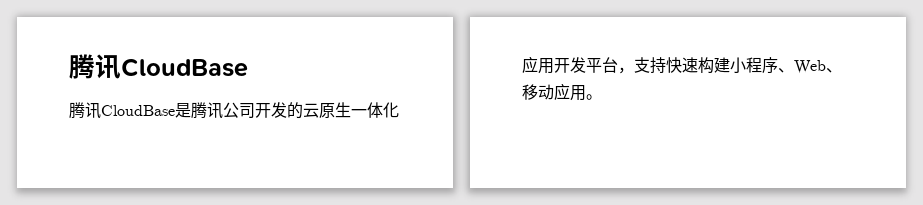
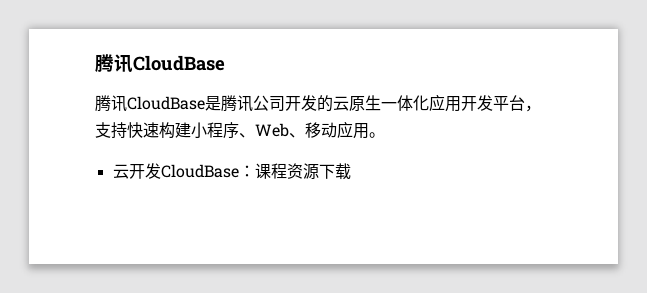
(602, 97) none -> [112,163,351,180] // 云开发CloudBase：课程资源下载

